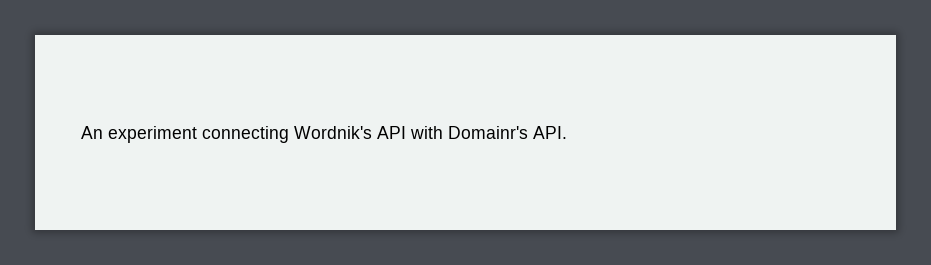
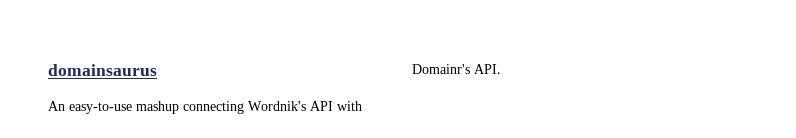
[81,126,197,143] An experiment -> [48,64,157,76] [48,101,179,114] domainsaurus // An easy-to-use mashup

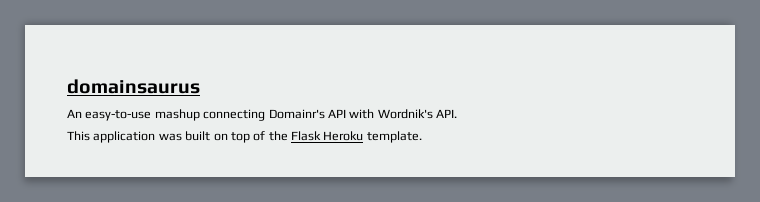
[248,101,306,111] Wordnik's -> [268,109,325,119] Domainr's
[412,64,470,74] Domainr's -> [377,109,433,119] Wordnik's
(501, 69) none -> [67,131,422,143] // This application was built on top of the Flask Heroku template.

